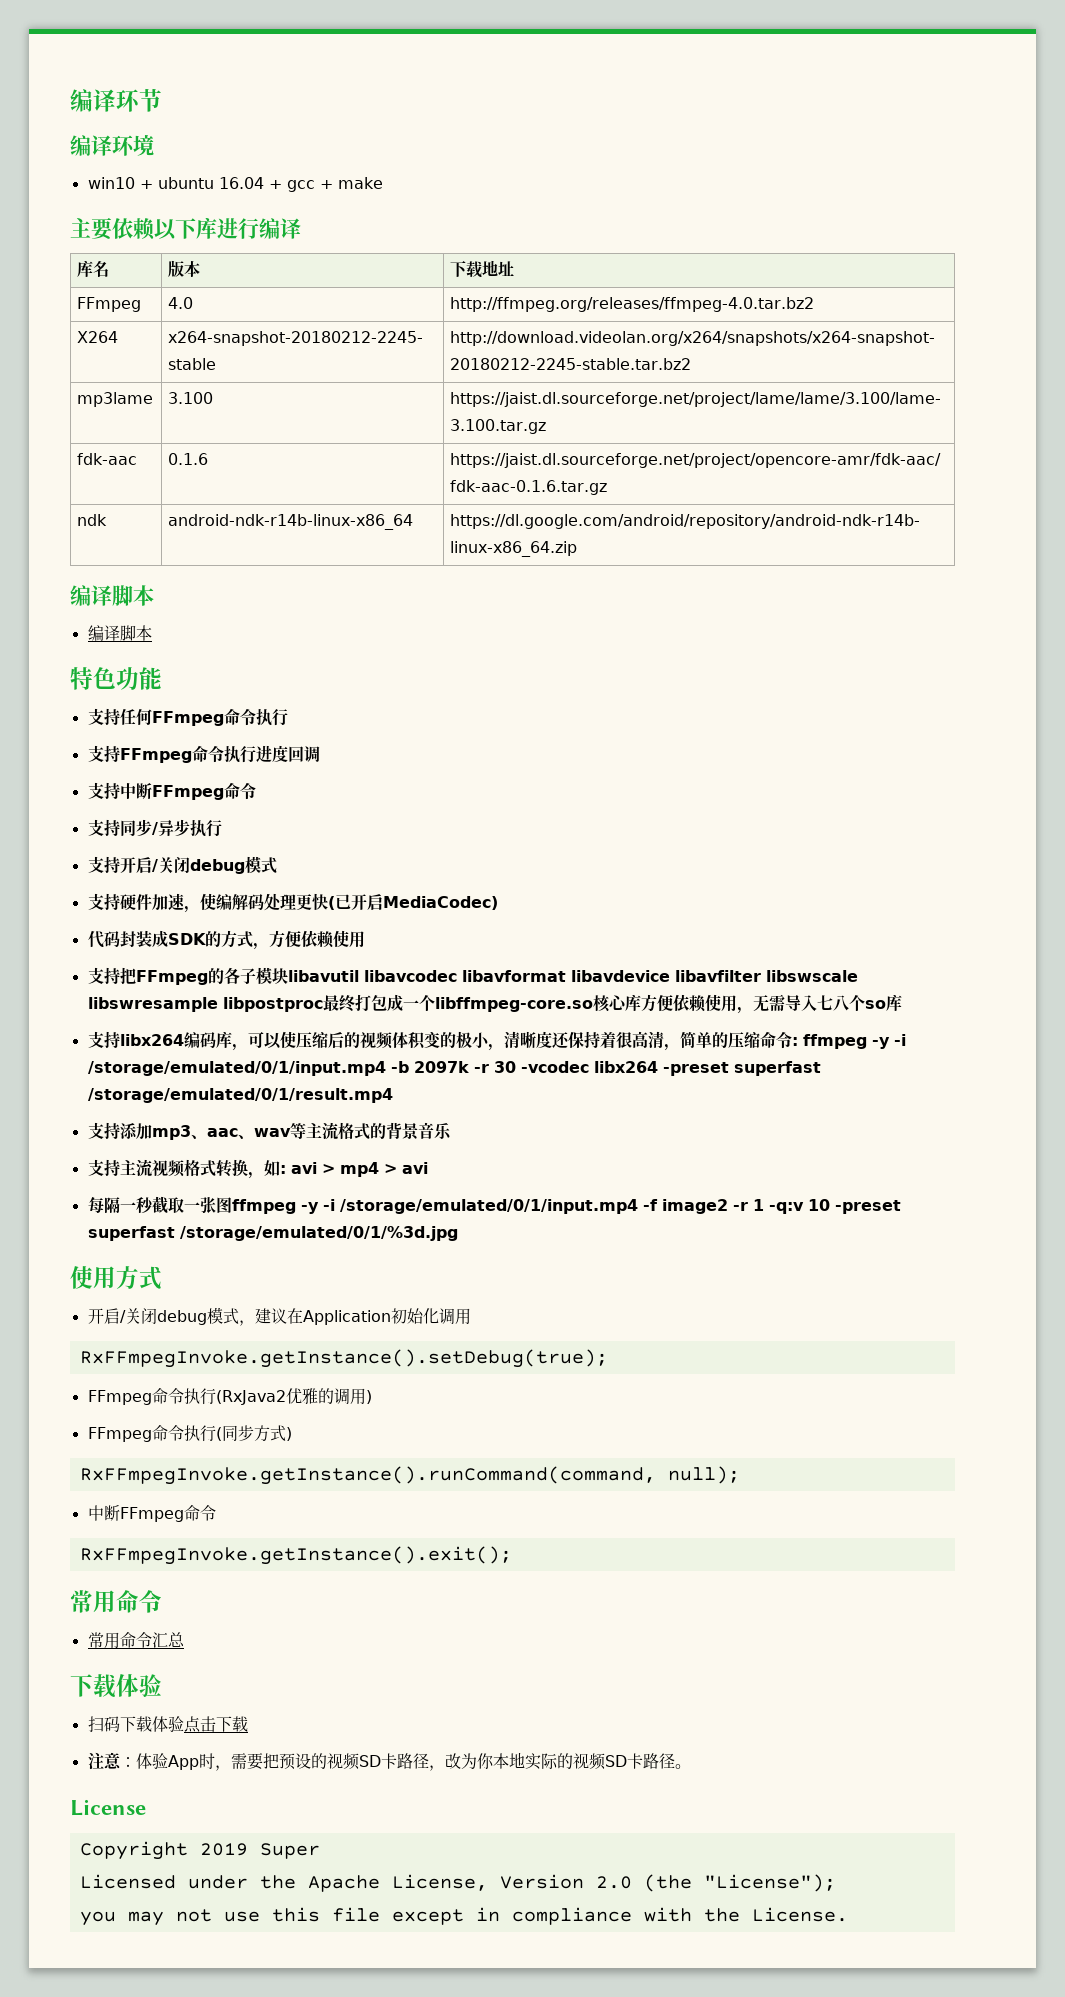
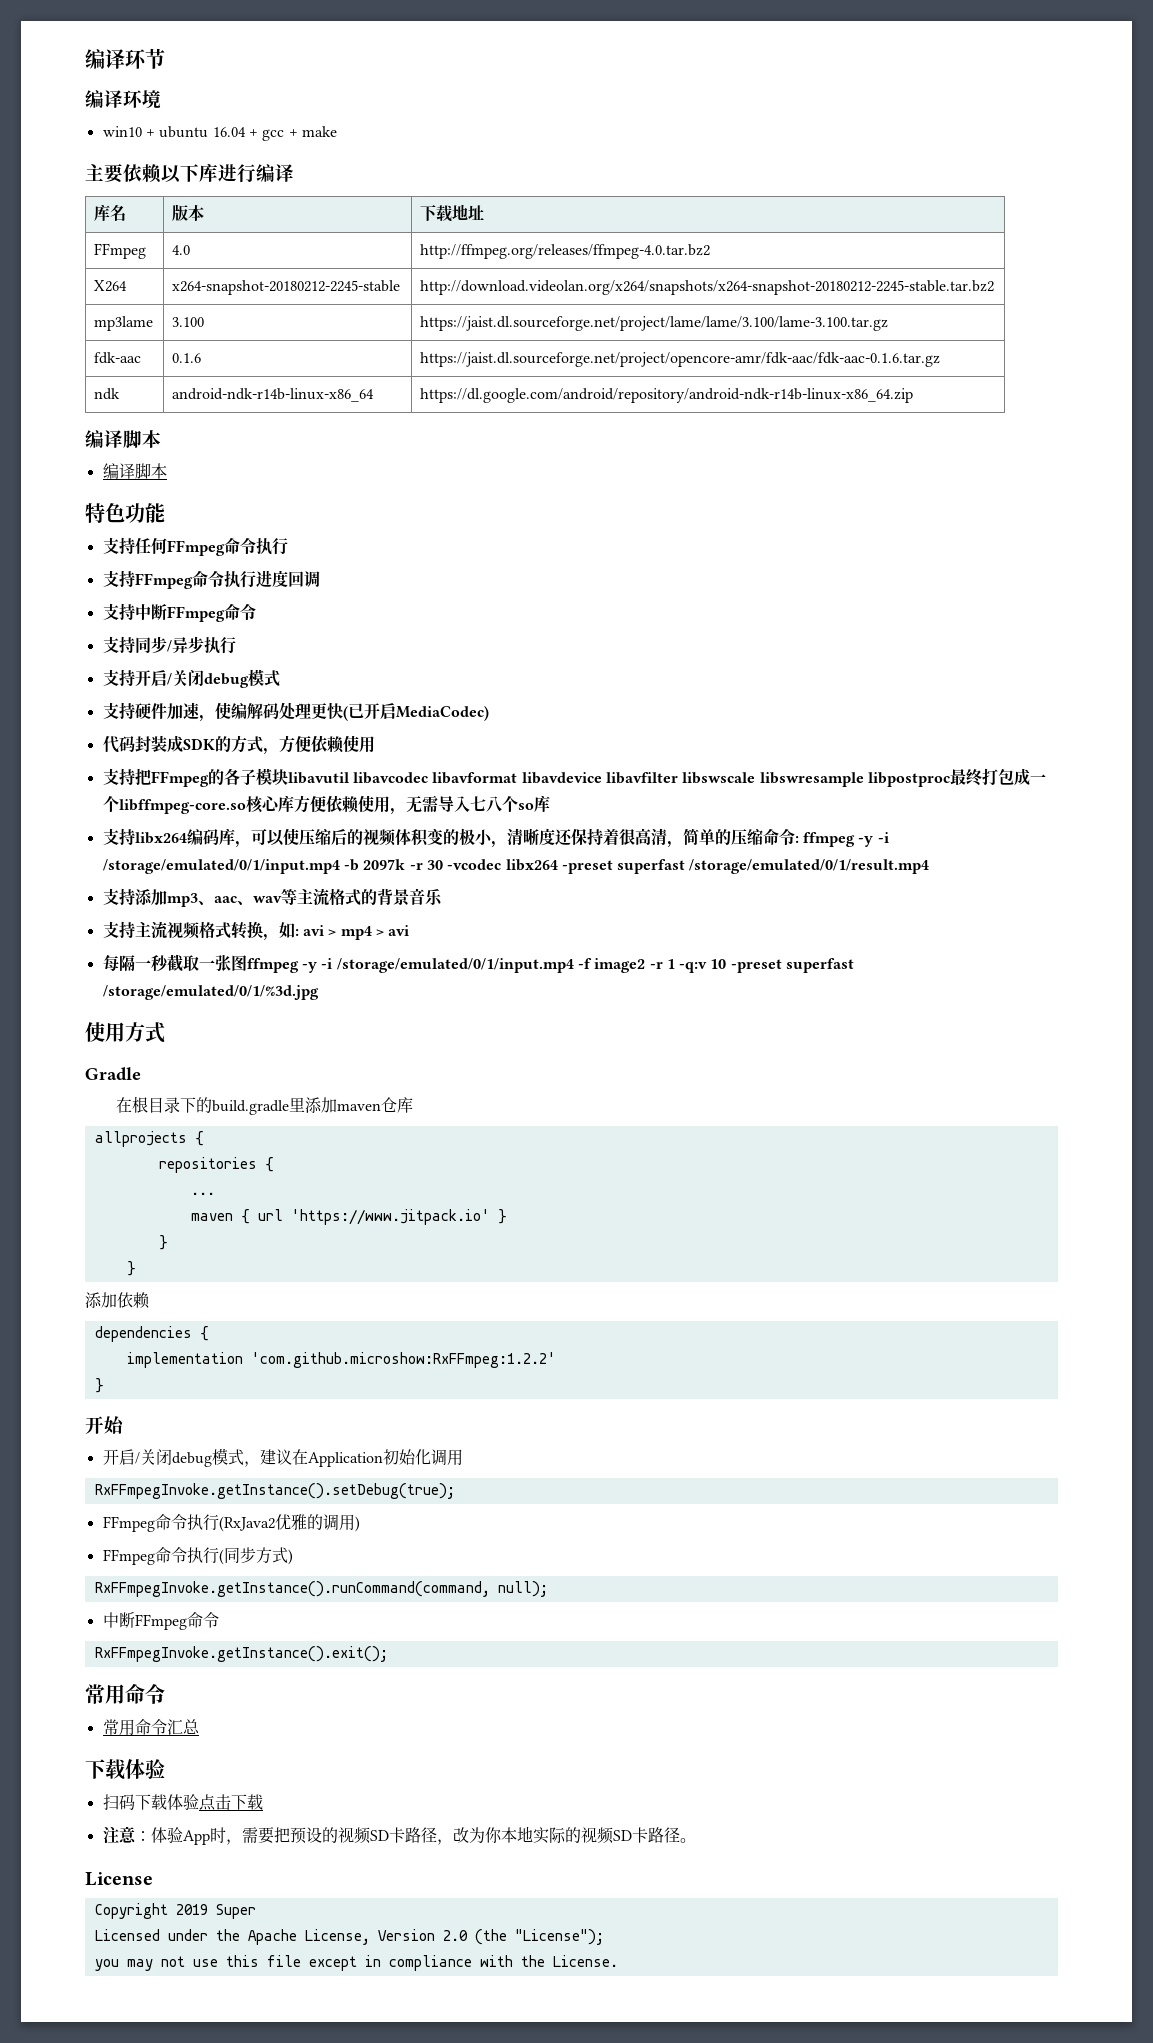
(162, 1278) none -> [85,1067,141,1081] [116,1096,414,1115] [94,1131,204,1147] [158,1157,274,1173] [190,1192,215,1195] [190,1209,507,1225] [158,1235,168,1250] [126,1261,136,1276] [85,1292,150,1309] [94,1326,209,1342] [126,1352,556,1368] [94,1378,104,1393] [85,1416,124,1434] // Gradle // 在根目录下的build.gradle里添加maven仓库 // allprojects { // repositories { // ... // maven { url 'https://www.jitpack.io' } // } // } // 添加依赖 // dependencies { // implementation 'com.github.microshow:RxFFmpeg:1.2.2' // } // 开始

